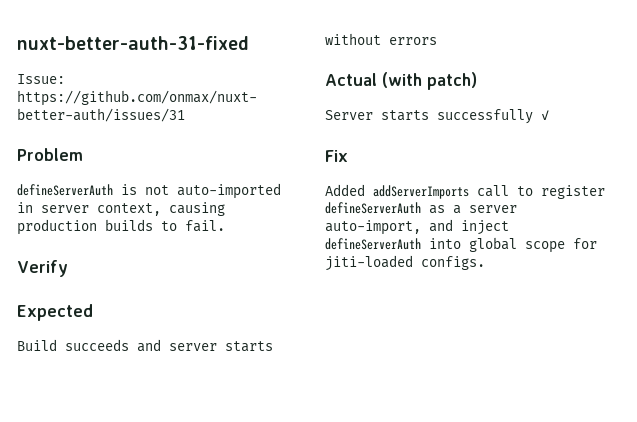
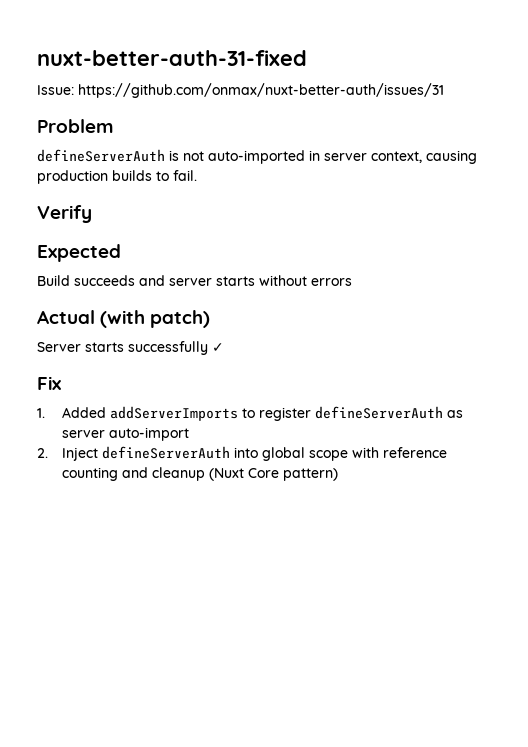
(348, 156) none -> [37,408,45,418] 1.
[477,185,509,197] call -> (238, 413) none
[453,205,517,214] [325,219,509,235] [325,237,597,253] [325,255,485,271] a server auto-import, and inject defineServerAuth into global scope for jiti-loaded configs. -> [61,427,189,441] [37,446,447,461] [61,467,338,481] server auto-import // 2. Inject defineServerAuth into global scope with reference counting and cleanup (Nuxt Core pattern)

